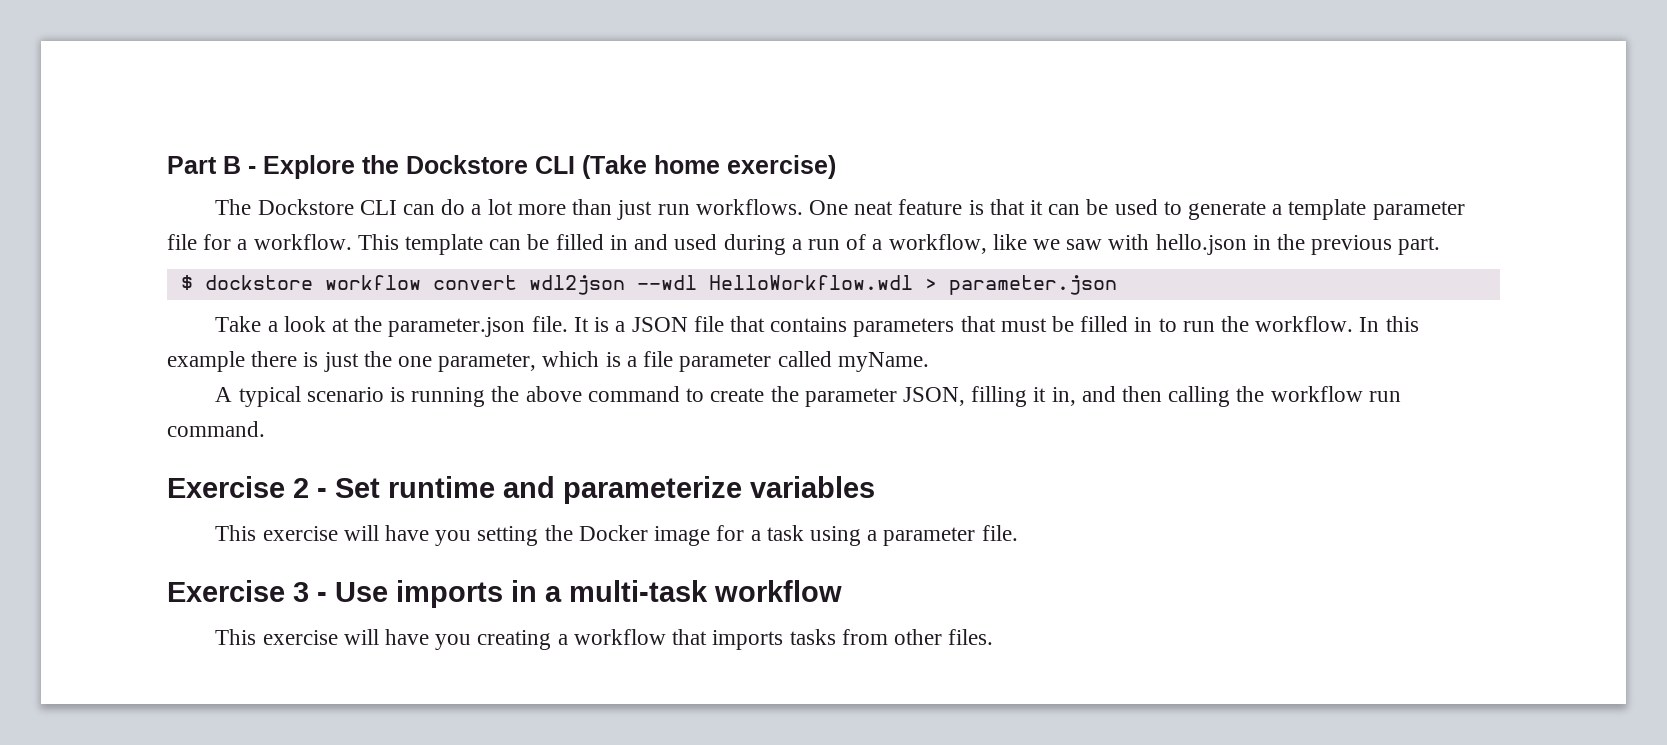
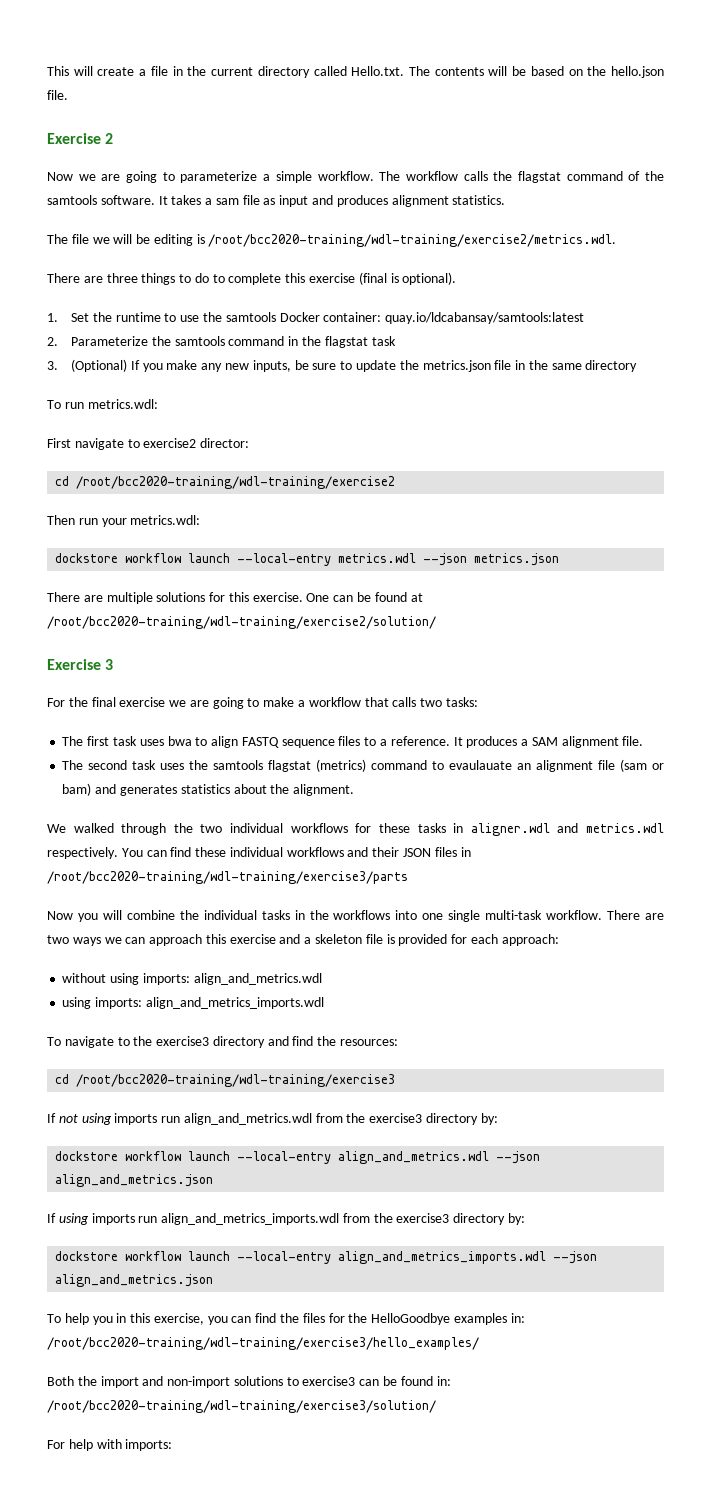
[167,155,836,179] [215,199,1465,220] [167,234,1441,255] [180,275,1117,295] [215,316,1419,337] [167,351,929,372] [215,386,1401,407] [167,421,265,437] [167,476,875,504] [215,525,1018,546] [167,580,842,608] [215,629,994,650] Part B - Explore the Dockstore CLI (Take home exercise) // The Dockstore CLI can do a lot more than just run workflows. One neat feature is that it can be used to generate a template parameter file for a workflow. This template can be filled in and used during a run of a workflow, like we saw with hello.json in the previous part. // $ dockstore workflow convert wdl2json --wdl HelloWorkflow.wdl > parameter.json // Take a look at the parameter.json file. It is a JSON file that contains parameters that must be filled in to run the workflow. In this example there is just the one parameter, which is a file parameter called myName. // A typical scenario is running the above command to create the parameter JSON, filling it in, and then calling the workflow run command. // Exercise 2 - Set runtime and parameterize variables // This exercise will have you setting the Docker image for a task using a parameter file. // Exercise 3 - Use imports in a multi-task workflow // This exercise will have you creating a workflow that imports tasks from other files. -> [47,66,664,78] [47,90,68,100] [47,133,114,144] [47,171,664,183] [47,195,506,207] [47,234,617,247] [47,272,457,285] [47,312,585,324] [47,336,396,348] [47,359,638,372] [47,399,158,409] [47,438,250,450] [55,476,396,489] [47,515,201,527] [55,553,560,566] [47,592,423,604] [47,616,436,629] [47,659,114,670] [47,697,478,709] [62,736,644,748] [62,759,665,772] [62,783,355,796] [47,823,665,836] [47,847,471,859] [47,871,408,884] [47,910,664,922] [47,934,559,946] [62,973,322,985] [62,997,324,1009] [47,1036,399,1048] [55,1074,396,1087] [47,1113,498,1125] [55,1151,541,1164] [55,1174,214,1187] [47,1213,526,1225] [55,1251,598,1264] [55,1274,214,1287] [47,1313,525,1325] [47,1337,479,1350] [47,1376,451,1388] [47,1400,436,1413] [47,1439,173,1451] This will create a file in the current directory called Hello.txt. The contents will be based on the hello.json file. // Exercise 2 // Now we are going to parameterize a simple workflow. The workflow calls the flagstat command of the samtools software. It takes a sam file as input and produces alignment statistics. // The file we will be editing is /root/bcc2020-training/wdl-training/exercise2/metrics.wdl. // There are three things to do to complete this exercise (final is optional). // 1. Set the runtime to use the samtools Docker container: quay.io/ldcabansay/samtools:latest // 2. Parameterize the samtools command in the flagstat task // 3. (Optional) If you make any new inputs, be sure to update the metrics.json file in the same directory // To run metrics.wdl: // First navigate to exercise2 director: // cd /root/bcc2020-training/wdl-training/exercise2 // Then run your metrics.wdl: // dockstore workflow launch --local-entry metrics.wdl --json metrics.json // There are multiple solutions for this exercise. One can be found at /root/bcc2020-training/wdl-training/exercise2/solution/ // Exercise 3 // For the final exercise we are going to make a workflow that calls two tasks: // The first task uses bwa to align FASTQ sequence files to a reference. It produces a SAM alignment file. // The second task uses the samtools flagstat (metrics) command to evaulauate an alignment file (sam or bam) and generates statistics about the alignment. // We walked through the two individual workflows for these tasks in aligner.wdl and metrics.wdl respectively. You can find these individual workflows and their JSON files in /root/bcc2020-training/wdl-training/exercise3/parts // Now you will combine the individual tasks in the workflows into one single multi-task workflow. There are two ways we can approach this exercise and a skeleton file is provided for each approach: // without using imports: align_and_metrics.wdl // using imports: align_and_metrics_imports.wdl // To navigate to the exercise3 directory and find the resources: // cd /root/bcc2020-training/wdl-training/exercise3 // If not using imports run align_and_metrics.wdl from the exercise3 directory by: // dockstore workflow launch --local-entry align_and_metrics.wdl --json align_and_metrics.json // If using imports run align_and_metrics_imports.wdl from the exercise3 directory by: // dockstore workflow launch --local-entry align_and_metrics_imports.wdl --json align_and_metrics.json // To help you in this exercise, you can find the files for the HelloGoodbye examples in: /root/bcc2020-training/wdl-training/exercise3/hello_examples/ // Both the import and non-import solutions to exercise3 can be found in: /root/bcc2020-training/wdl-training/exercise3/solution/ // For help with imports:

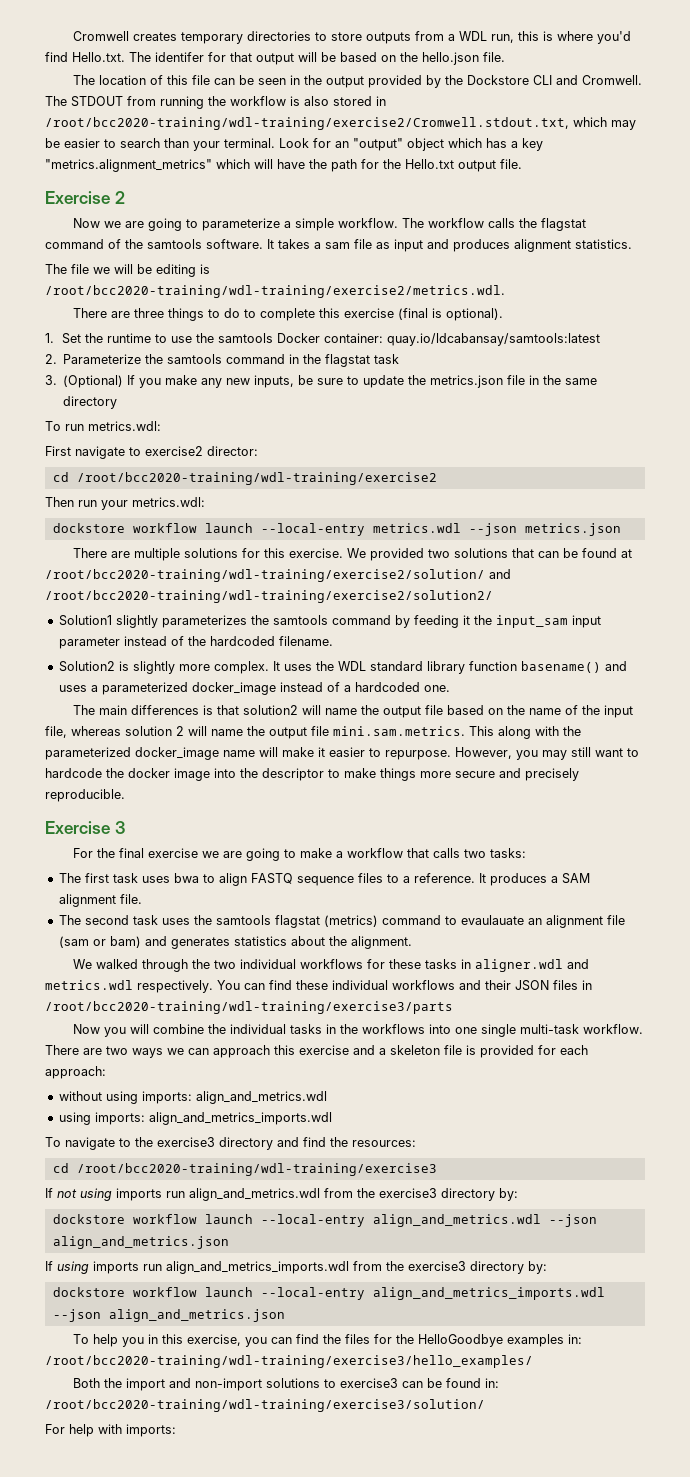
[47,66,484,78] This will create a file in the current directory called Hello.txt. The contents -> [73,31,632,44] [45,52,294,65] Cromwell creates temporary directories to store outputs from a WDL run, this is where you'd find Hello.txt. The identifer for that output
(68, 95) none -> [73,75,643,88] [45,96,386,109] [45,117,636,130] [45,138,543,151] [45,159,522,172] // The location of this file can be seen in the output provided by the Dockstore CLI and Cromwell. The STDOUT from running the workflow is also stored in /root/bcc2020-training/wdl-training/exercise2/Cromwell.stdout.txt, which may be easier to search than your terminal. Look for an "output" object which has a key "metrics.alignment_metrics" which will have the path for the Hello.txt output file.
[306,593,330,602] One -> [347,548,535,561] We provided two solutions that
(436, 622) none -> [489,569,511,579] [45,590,493,603] [58,615,601,628] [58,636,333,649] [58,661,627,674] [58,682,450,695] [73,705,634,718] [45,726,581,739] [45,747,639,760] [45,768,579,781] [45,789,125,802] and /root/bcc2020-training/wdl-training/exercise2/solution2/ // Solution1 slightly parameterizes the samtools command by feeding it the input_sam input parameter instead of the hardcoded filename. // Solution2 is slightly more complex. It uses the WDL standard library function basename() and uses a parameterized docker_image instead of a hardcoded one. // The main differences is that solution2 will name the output file based on the name of the input file, whereas solution 2 will name the output file mini.sam.metrics. This along with the parameterized docker_image name will make it easier to repurpose. However, you may still want to hardcode the docker image into the descriptor to make things more secure and precisely reproducible.

